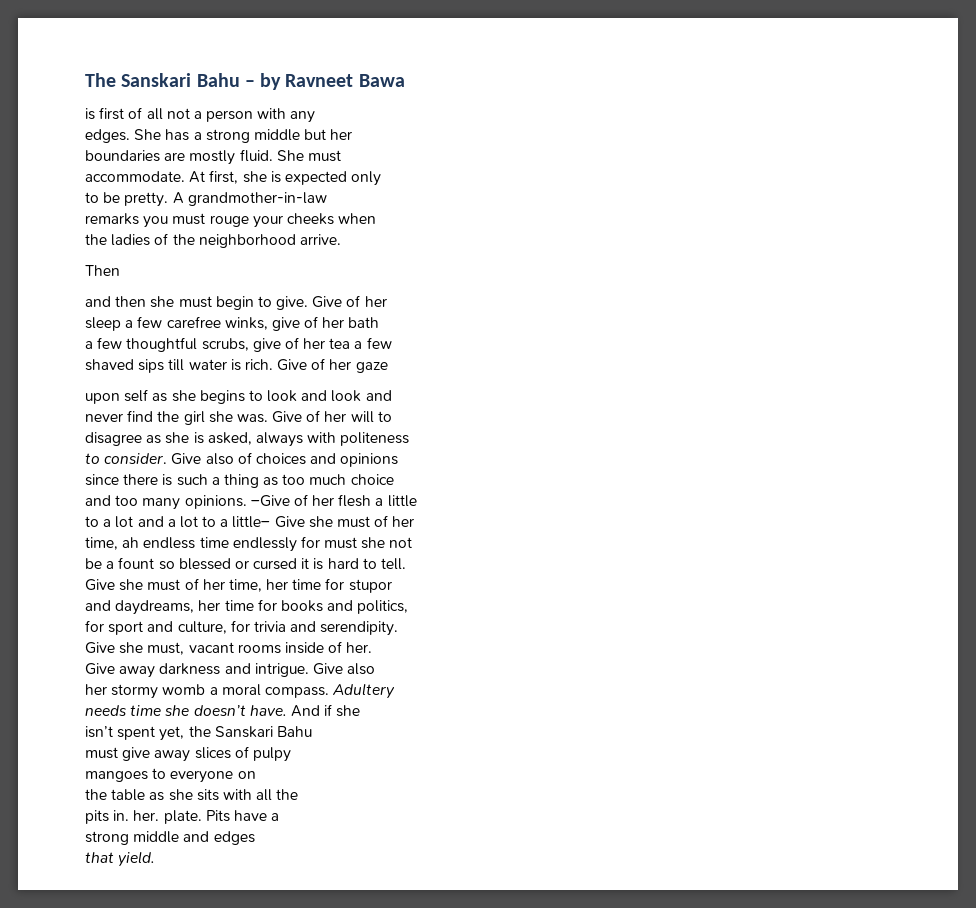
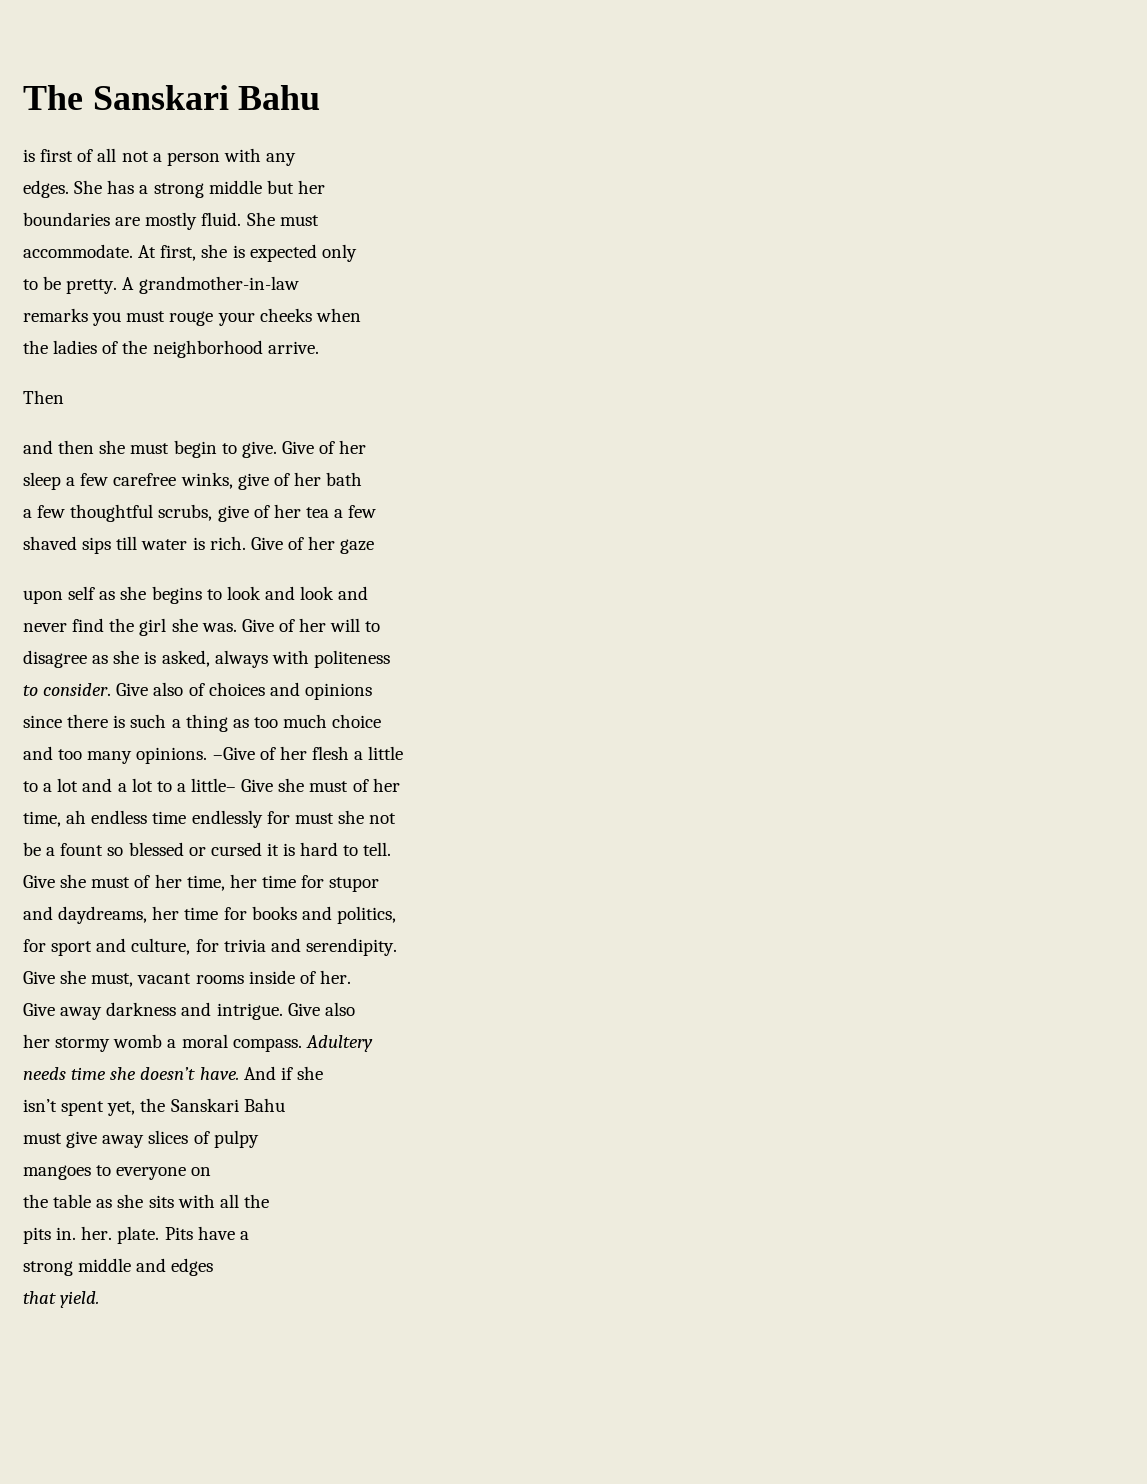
[244,73,405,90] – by Ravneet Bawa -> (321, 97) none

